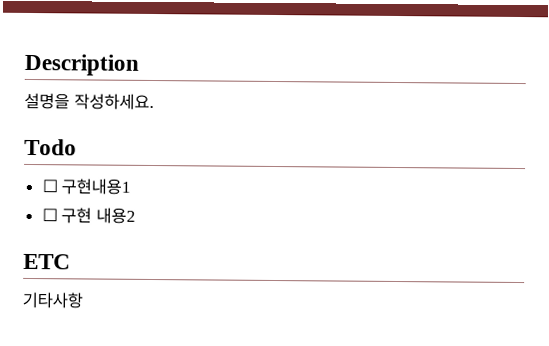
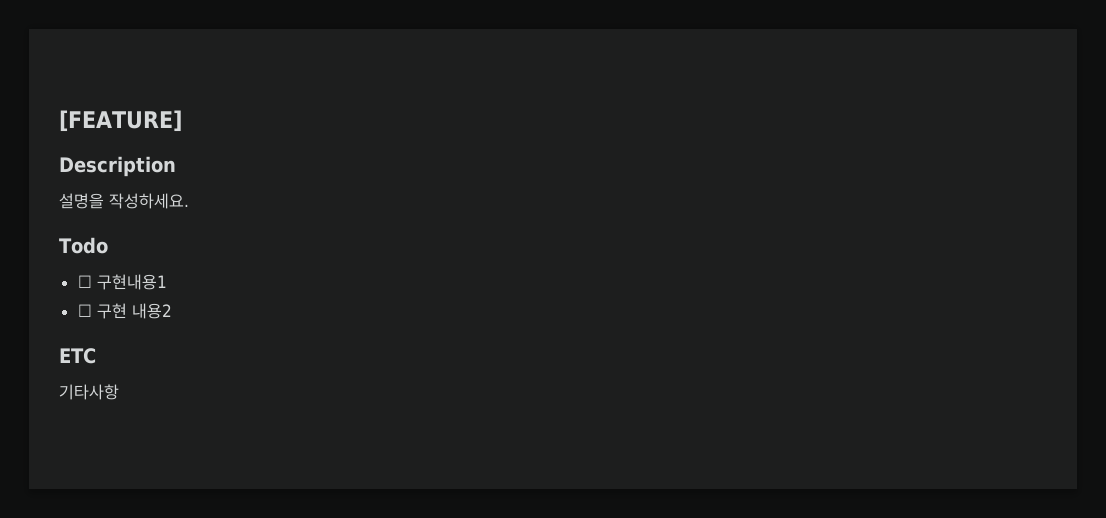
(24, 64) none -> [59,110,182,132] [FEATURE] //

